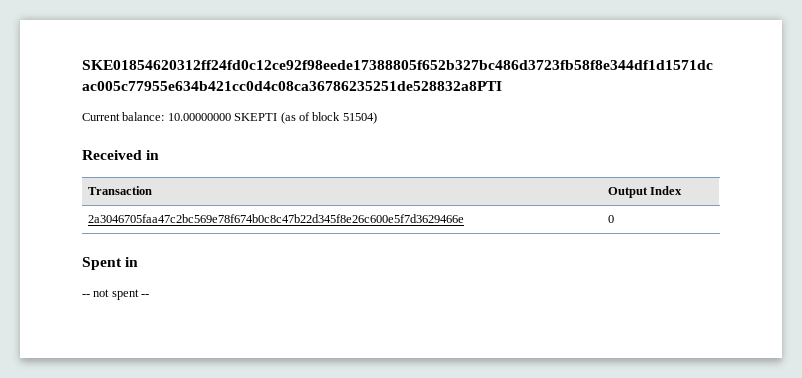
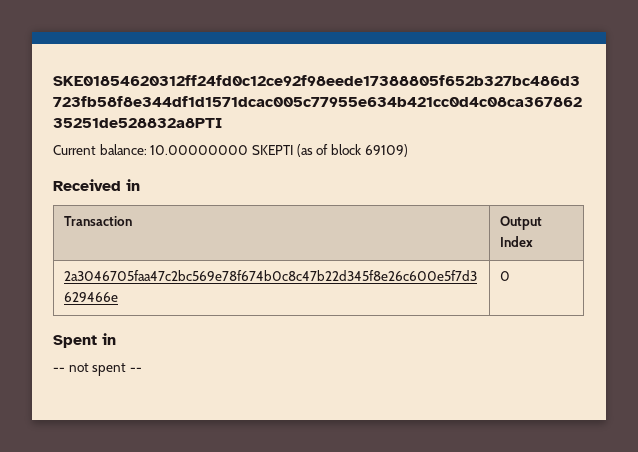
[342,112,377,124] 51504) -> [364,144,408,157] 69109)

